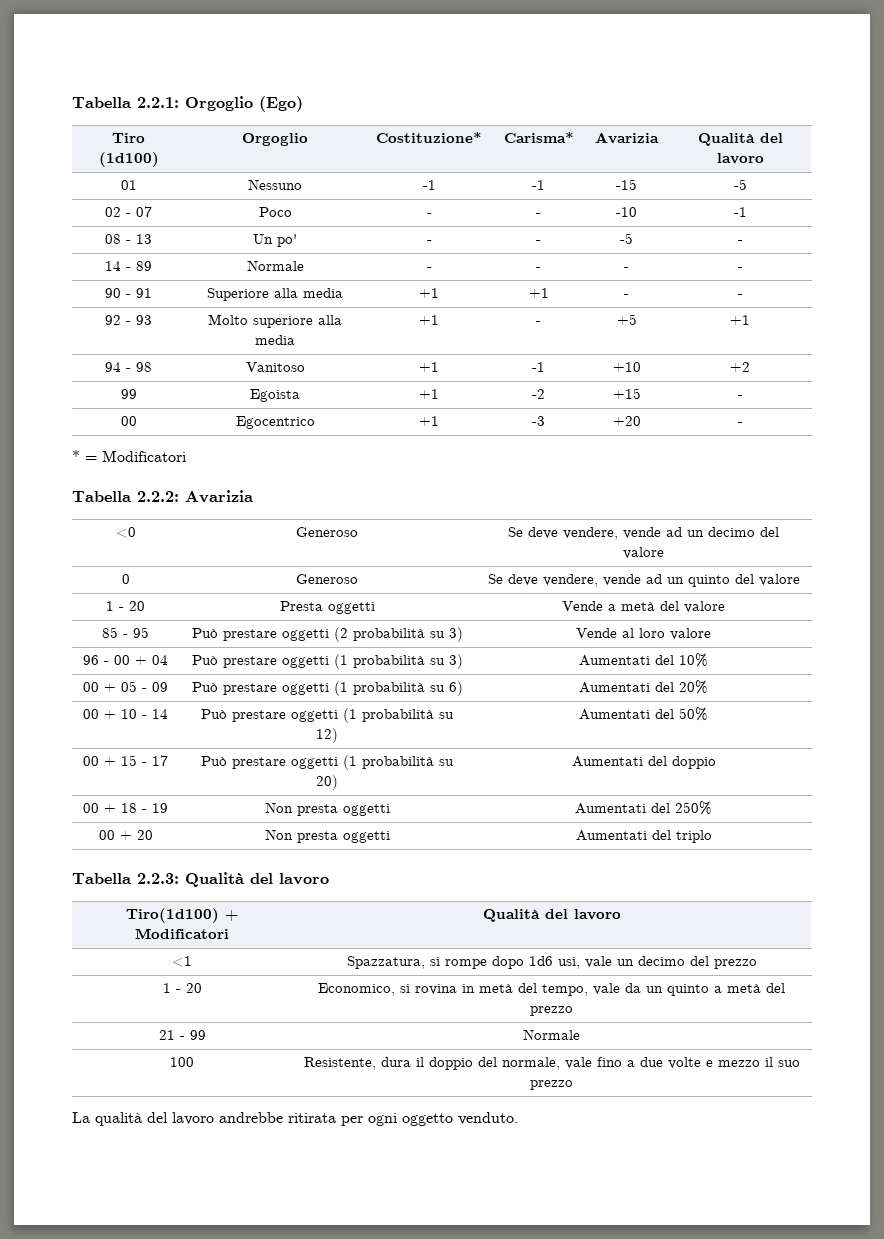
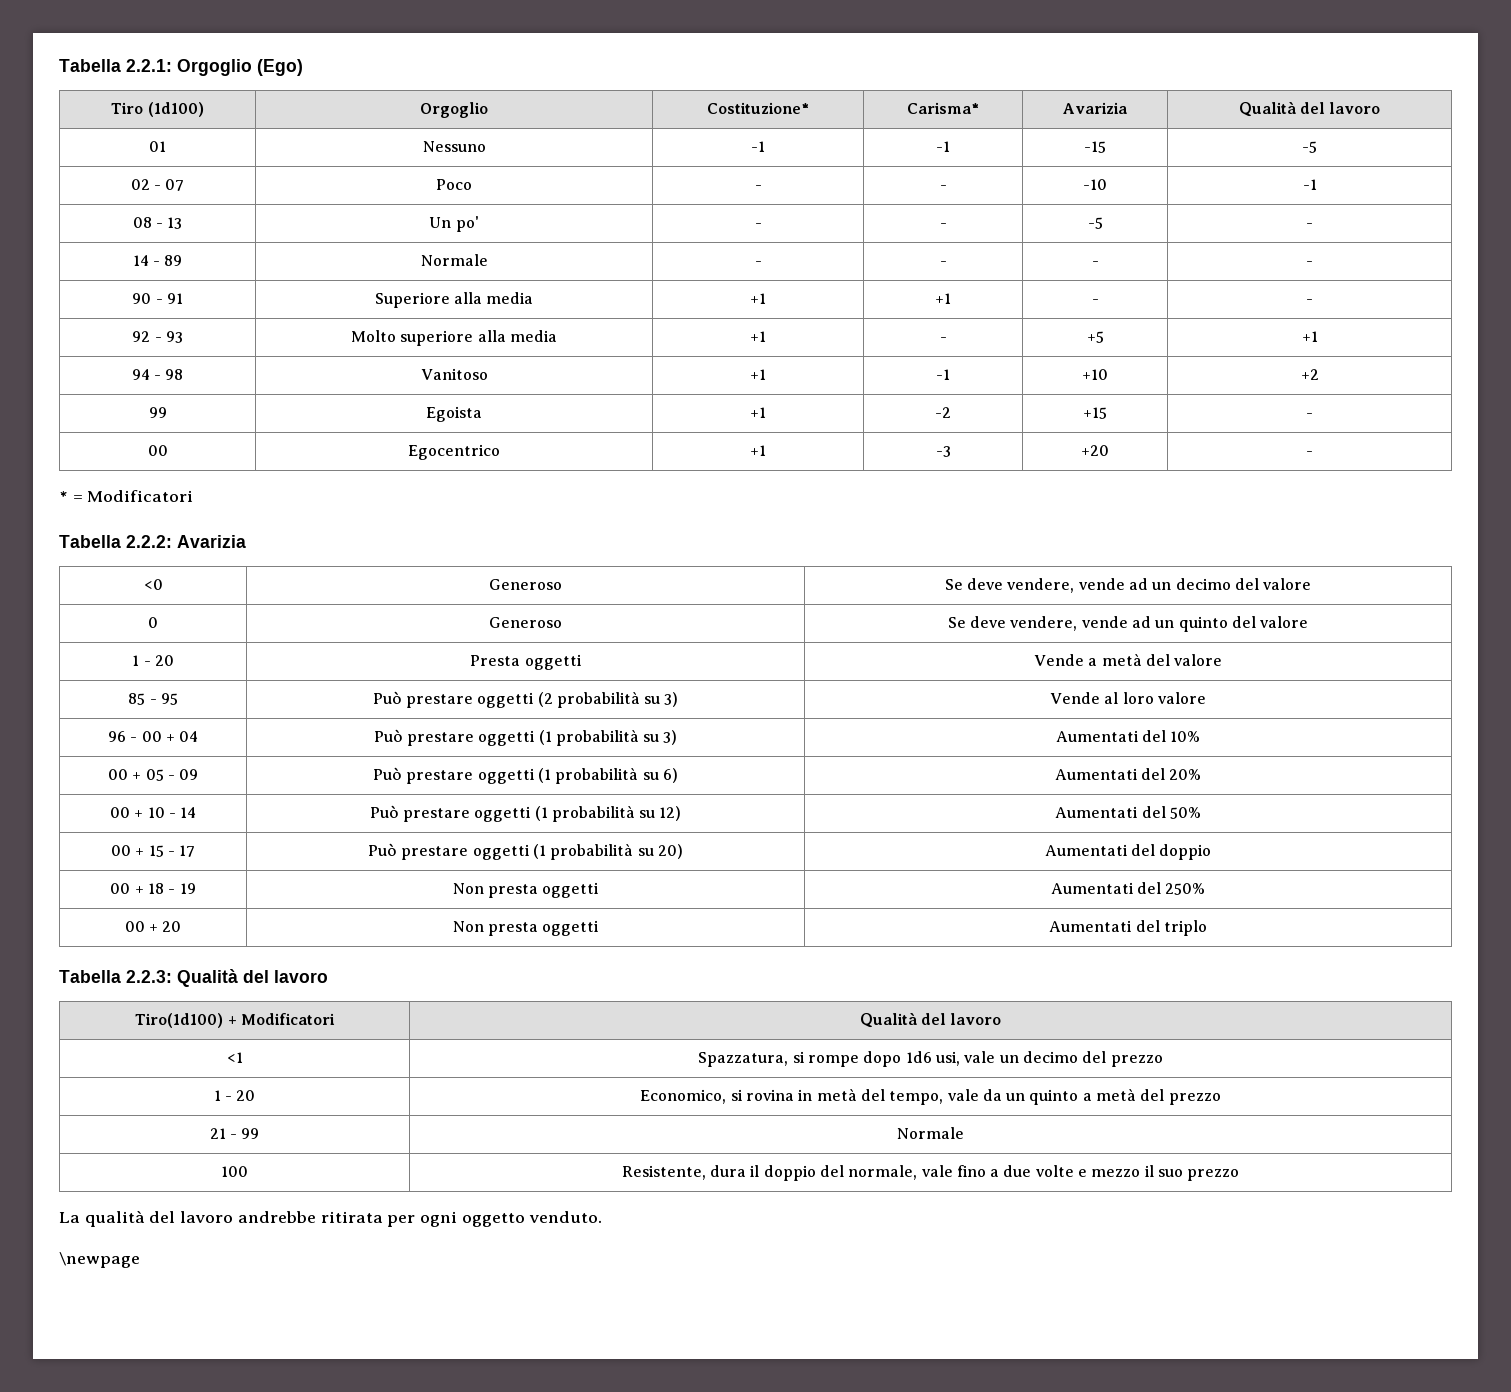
(518, 1118) none -> [59,1252,140,1268] // \newpage

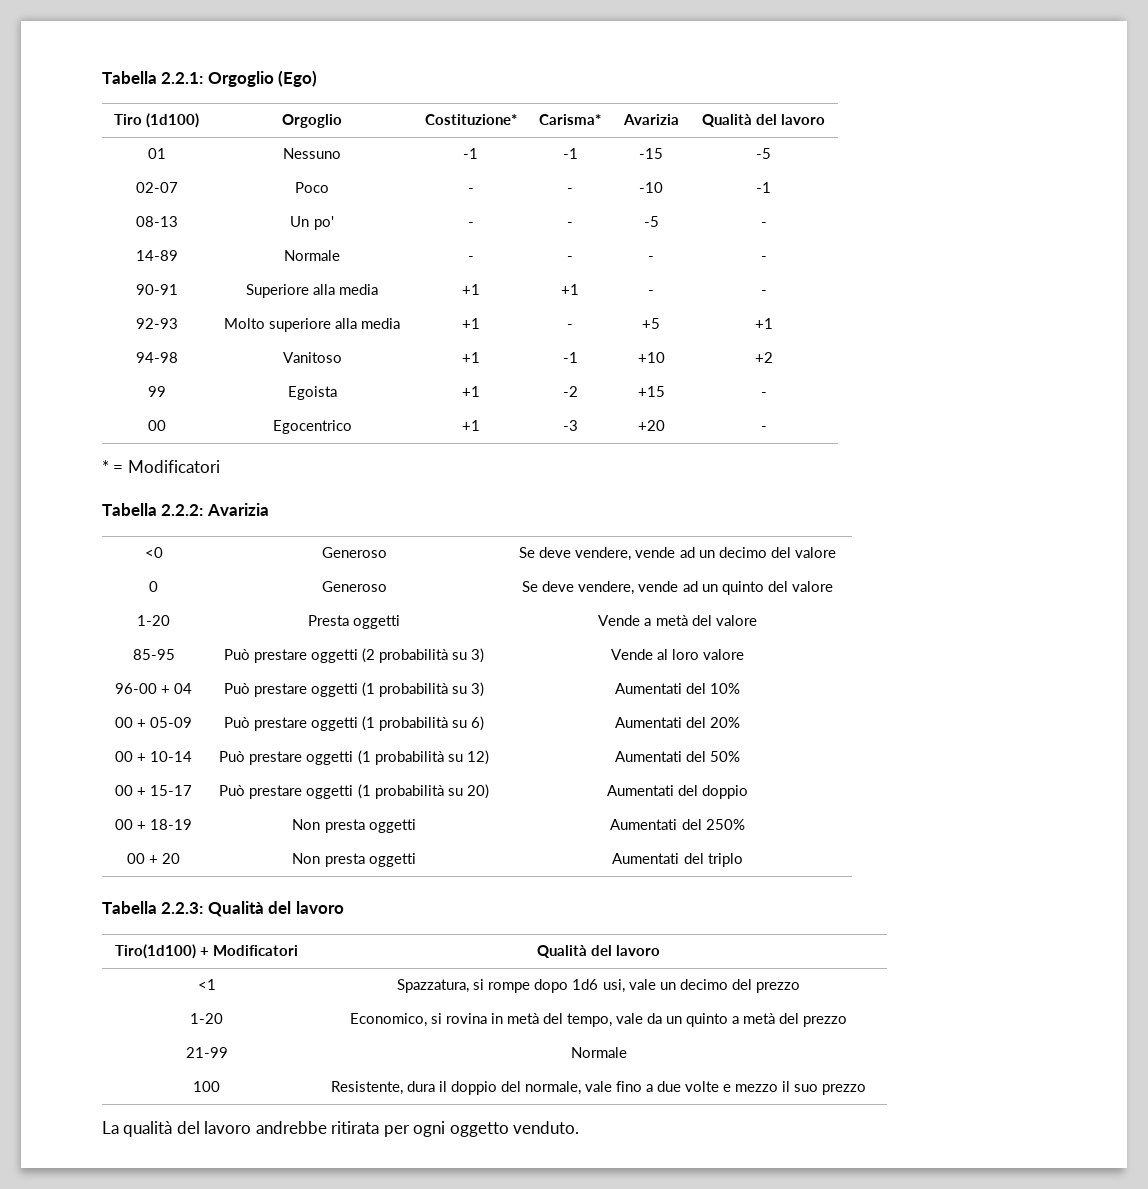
[130,179,185,191] 02 - 07 -> [135,182,178,193] 02-07
[132,217,183,229] 08 - 13 -> [135,216,178,227] 08-13
[132,255,183,266] 14 - 89 -> [135,250,178,261] 14-89
[132,293,183,304] 90 - 91 -> [135,284,178,295] 90-91
[132,331,183,343] 92 - 93 -> [135,318,178,329] 92-93
[131,369,184,380] 94 - 98 -> [135,352,178,363] 94-98
[132,655,174,666] 1 - 20 -> [137,615,170,626] 1-20
[128,693,178,705] 85 - 95 -> [132,649,175,660] 85-95
[107,731,162,742] 96 - 00 -> [114,683,157,694] 96-00
[145,769,199,781] 05 - 09 -> [150,717,193,728] 05-09
[147,807,197,818] 10 - 14 -> [150,751,193,762] 10-14
[148,845,196,857] 15 - 17 -> [150,785,193,796] 15-17
[148,883,196,894] 18 - 19 -> [150,819,193,830] 18-19
[213,1090,256,1101] 1 - 20 -> [190,1013,223,1024] 1-20
[209,1128,260,1139] 21 - 99 -> [185,1047,228,1058] 21-99
[59,1252,140,1268] // \newpage -> (580, 1127) none

